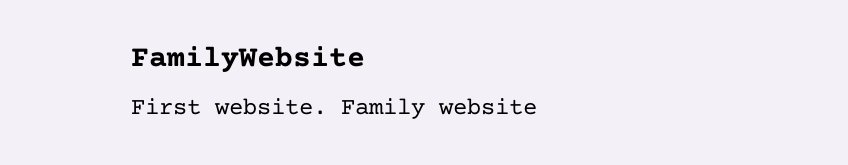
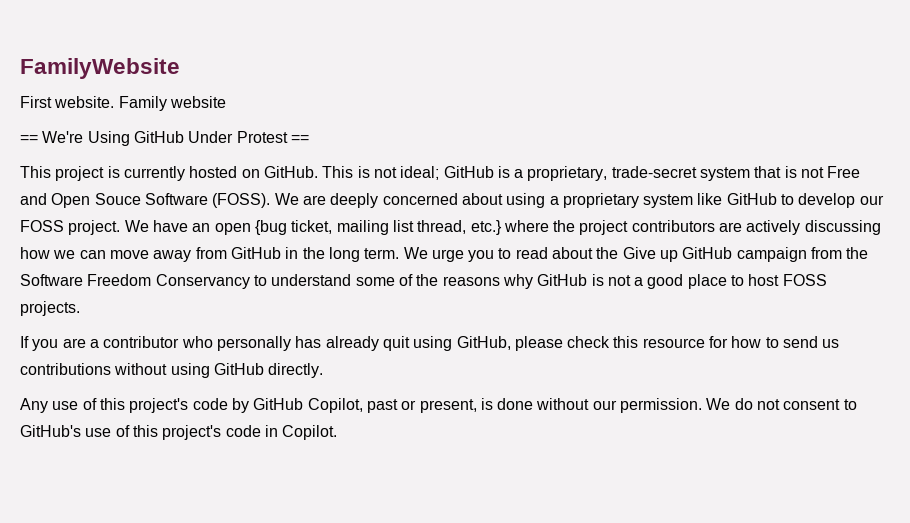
(537, 106) none -> [20,131,309,146] [20,166,861,181] [20,193,884,208] [20,220,881,235] [20,247,869,262] [20,274,827,289] [20,301,80,316] [20,336,840,351] [20,363,324,378] [20,398,857,413] [20,425,338,440] // == We're Using GitHub Under Protest == // This project is currently hosted on GitHub. This is not ideal; GitHub is a proprietary, trade-secret system that is not Free and Open Souce Software (FOSS). We are deeply concerned about using a proprietary system like GitHub to develop our FOSS project. We have an open {bug ticket, mailing list thread, etc.} where the project contributors are actively discussing how we can move away from GitHub in the long term. We urge you to read about the Give up GitHub campaign from the Software Freedom Conservancy to understand some of the reasons why GitHub is not a good place to host FOSS projects. // If you are a contributor who personally has already quit using GitHub, please check this resource for how to send us contributions without using GitHub directly. // Any use of this project's code by GitHub Copilot, past or present, is done without our permission. We do not consent to GitHub's use of this project's code in Copilot.

